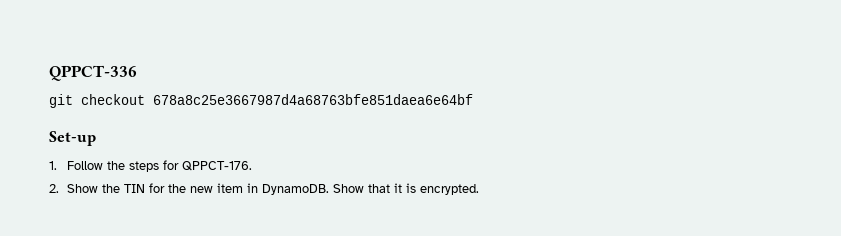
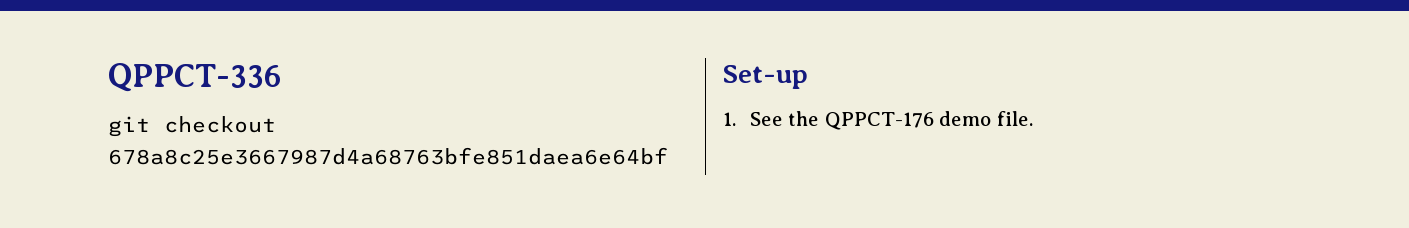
[66,160,252,172] [49,183,479,195] Follow the steps for QPPCT-176. // 2. Show the TIN for the new item in DynamoDB. Show that it is encrypted. -> [749,111,1033,130] See the QPPCT-176 demo file.

